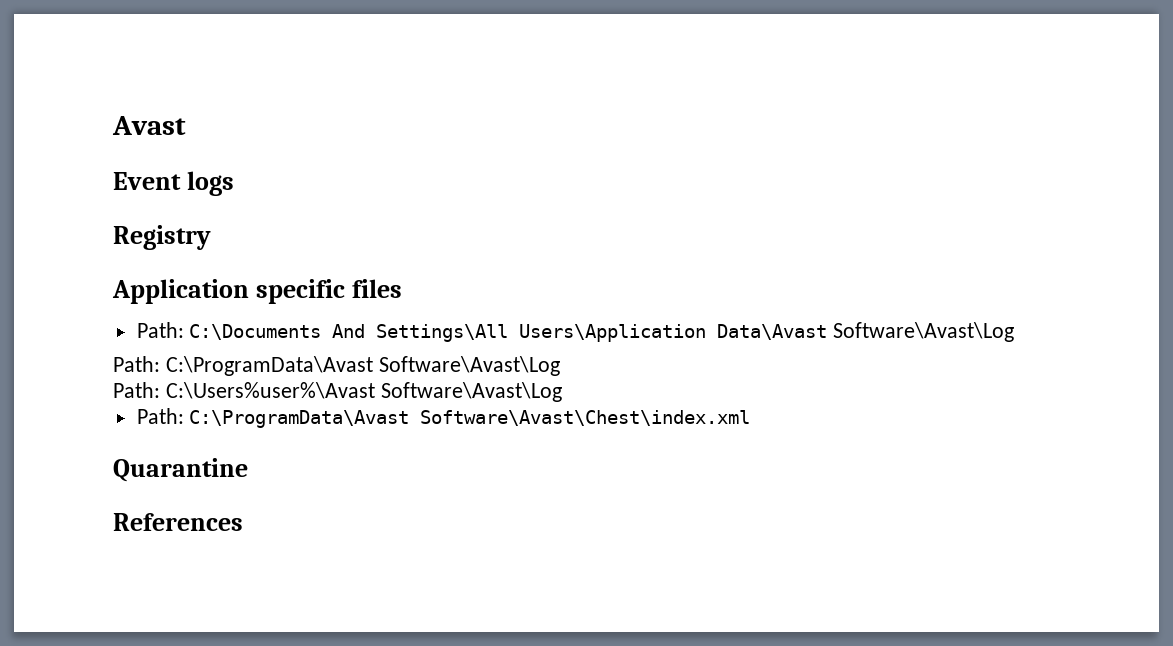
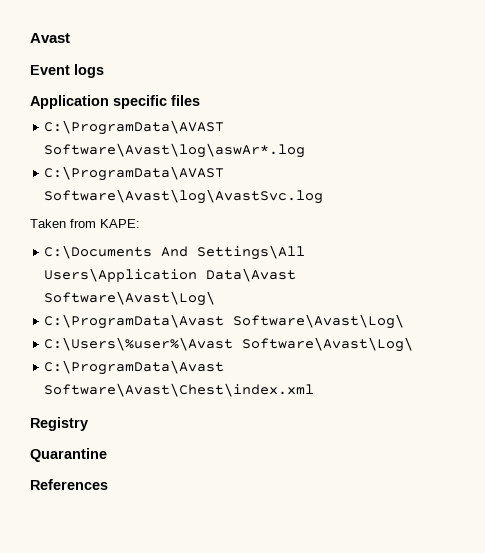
[113,225,211,250] // Registry -> (104, 71) none
[136,322,184,338] Path: -> [44,120,225,135] [44,143,306,158] [44,166,225,181] [44,189,324,204] [30,219,140,228] C:\ProgramData\AVAST Software\Avast\log\aswAr*.log // C:\ProgramData\AVAST Software\Avast\log\AvastSvc.log // Taken from KAPE: //
[833,322,1015,342] [113,356,560,376] [113,382,562,402] [136,408,184,424] Software\Avast\Log // Path: C:\ProgramData\Avast Software\Avast\Log // Path: C:\Users%user%\Avast Software\Avast\Log // Path: -> [44,291,216,306] [44,314,405,329] [44,337,414,352] Software\Avast\Log\ // C:\ProgramData\Avast Software\Avast\Log\ // C:\Users\%user%\Avast Software\Avast\Log\ //
(751, 418) none -> [30,417,88,431] // Registry

